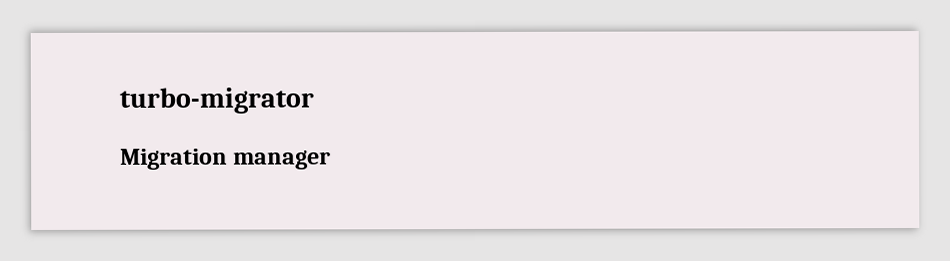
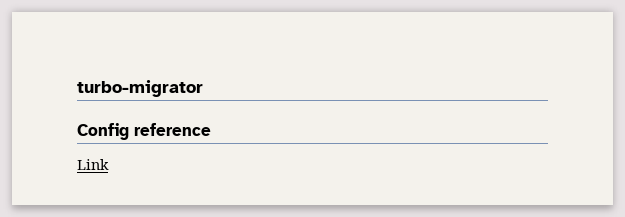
[120,148,332,170] Migration manager -> [77,123,211,140] [77,159,109,170] Config reference // Link

